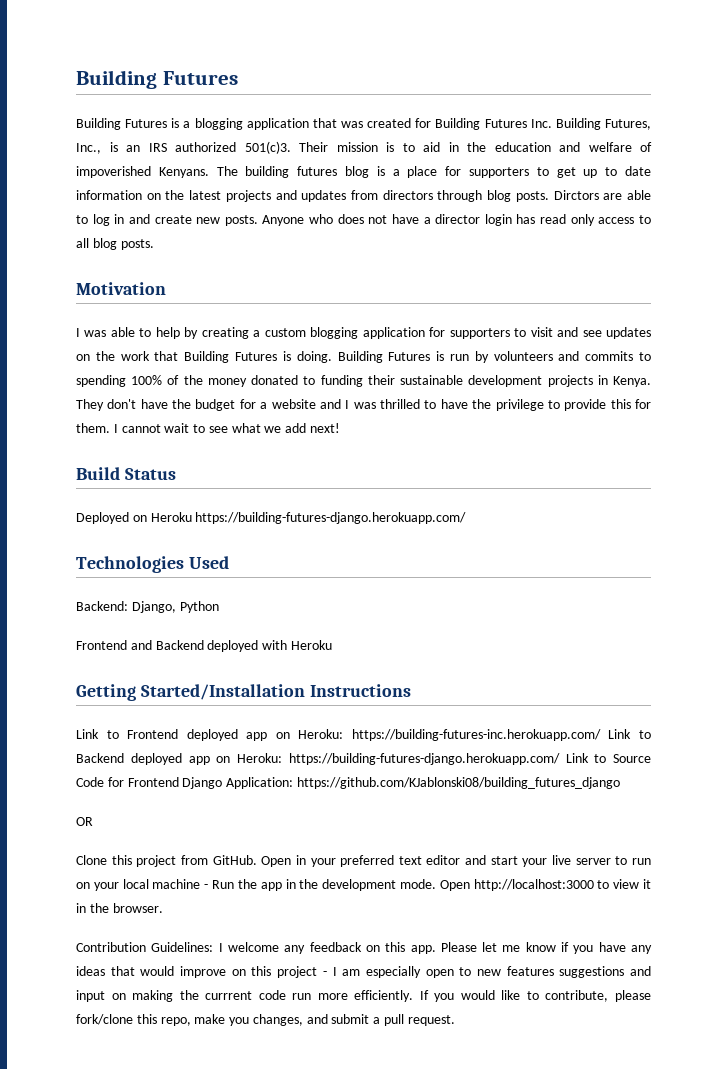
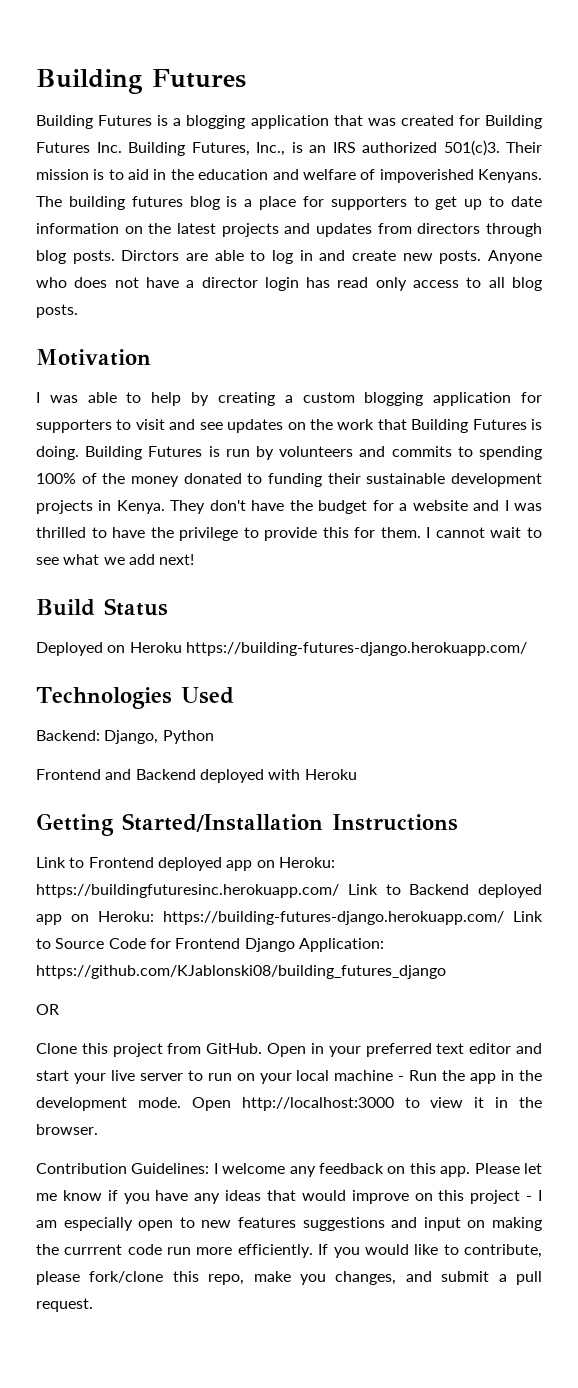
[351,729,601,741] https://building-futures-inc.herokuapp.com/ -> [36,884,339,898] https://buildingfuturesinc.herokuapp.com/

